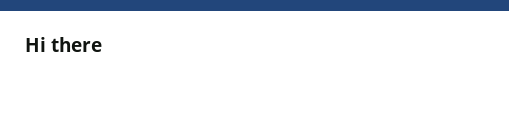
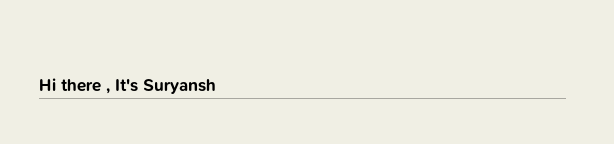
(102, 44) none -> [106,79,216,94] , It's Suryansh

